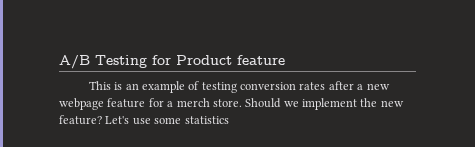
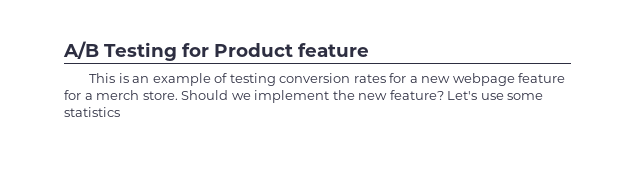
[328,81,354,90] after -> [389,73,407,83] for

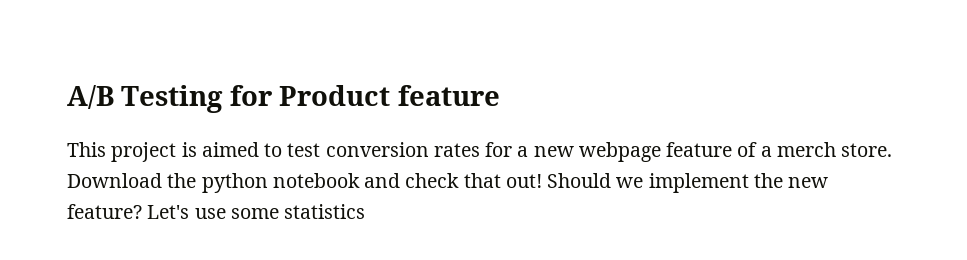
[118,73,276,86] is an example of testing -> [111,142,321,162] project is aimed to test
[64,90,81,100] for -> [737,142,758,157] of
(178, 95) none -> [67,173,542,193] Download the python notebook and check that out!

